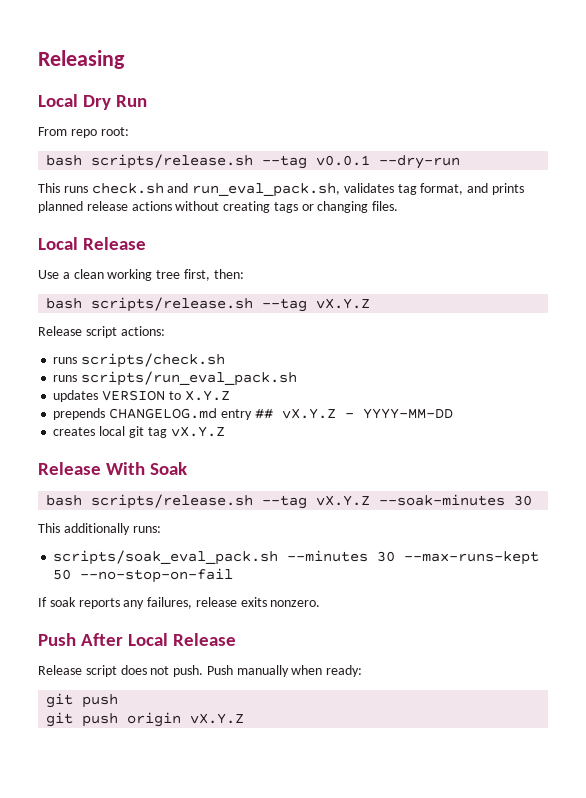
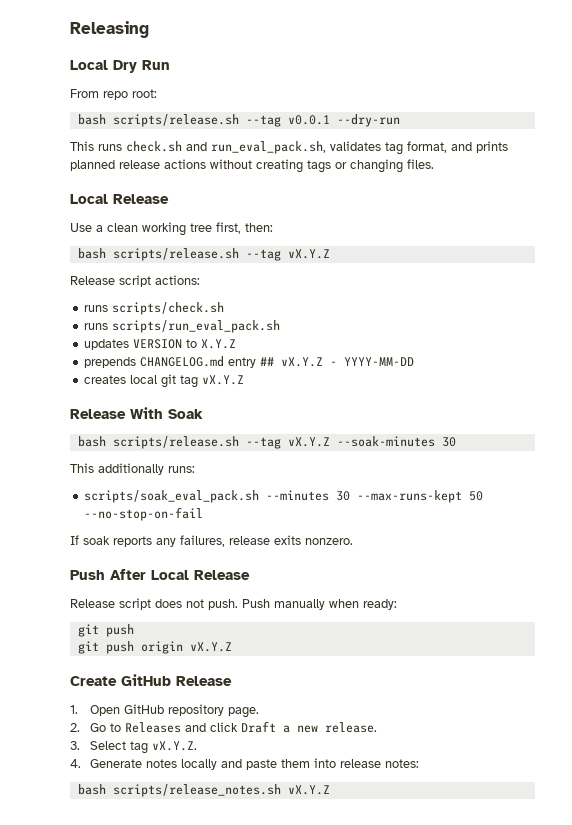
(245, 718) none -> [70,674,232,686] [70,704,259,718] [70,721,377,733] [70,741,197,754] [70,758,419,770] [77,784,330,797] // Create GitHub Release // 1. Open GitHub repository page. // 2. Go to Releases and click Draft a new release. // 3. Select tag vX.Y.Z. // 4. Generate notes locally and paste them into release notes: // bash scripts/release_notes.sh vX.Y.Z

